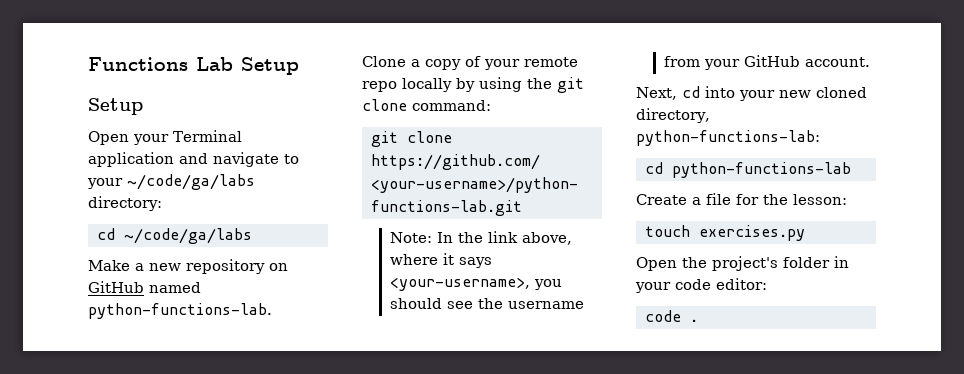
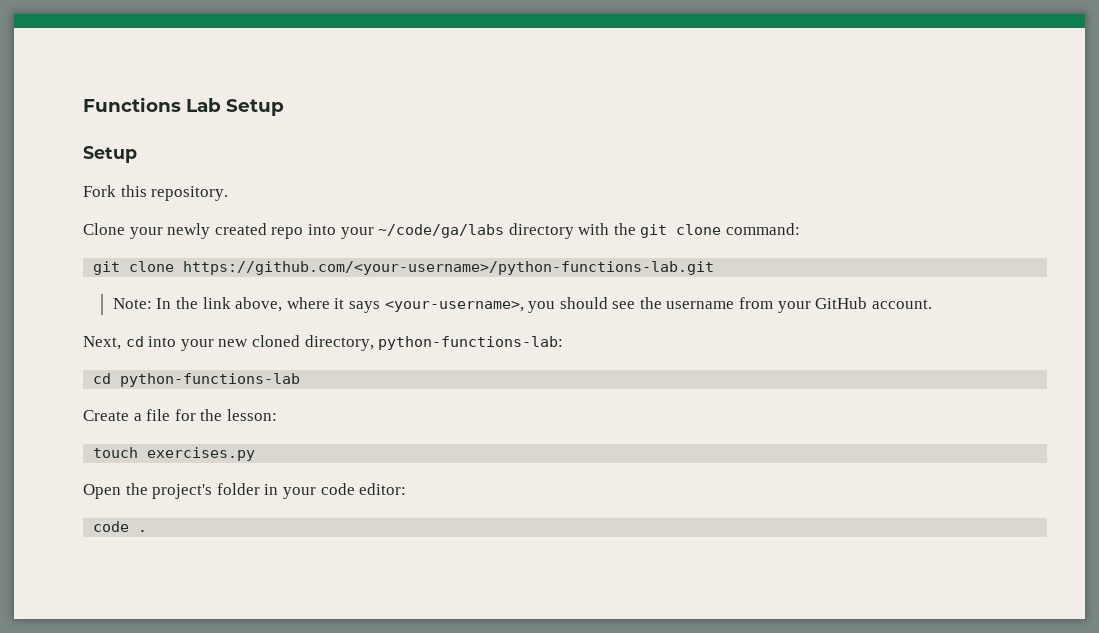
[88,130,242,145] [88,152,299,167] [87,174,255,190] [88,196,162,211] [97,228,252,244] [88,259,288,274] [88,281,201,293] [88,303,272,319] [362,56,578,70] [362,77,522,92] Open your Terminal application and navigate to your ~/code/ga/labs directory: // cd ~/code/ga/labs // Make a new repository on GitHub named python-functions-lab. // Clone a copy of your remote repo locally by using -> [83,185,229,201] [83,223,610,239] Fork this repository. // Clone your newly created repo into your ~/code/ga/labs directory with

